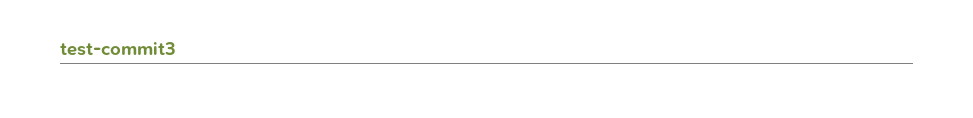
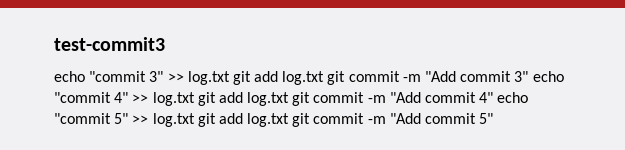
(176, 49) none -> [54,71,564,85] [54,92,529,106] [54,113,494,127] // echo "commit 3" >> log.txt git add log.txt git commit -m "Add commit 3" echo "commit 4" >> log.txt git add log.txt git commit -m "Add commit 4" echo "commit 5" >> log.txt git add log.txt git commit -m "Add commit 5"

